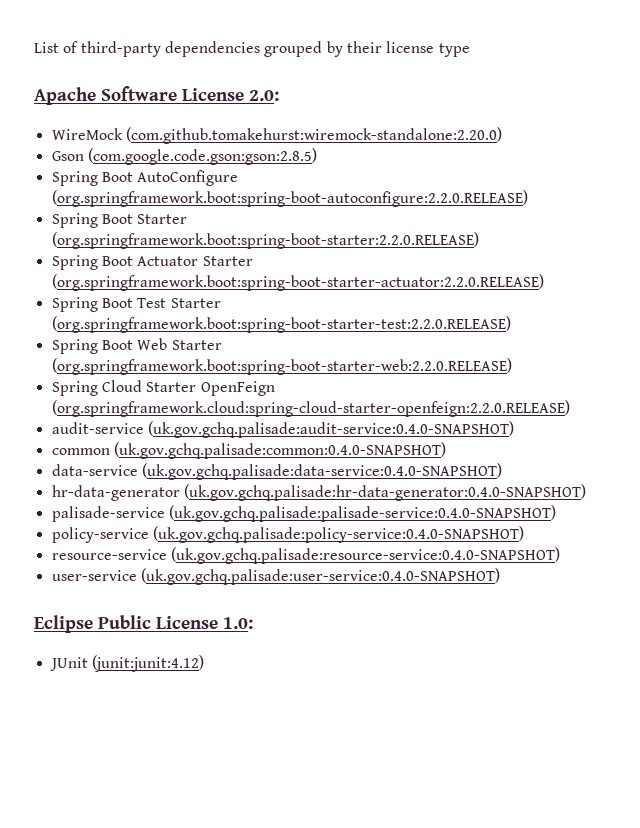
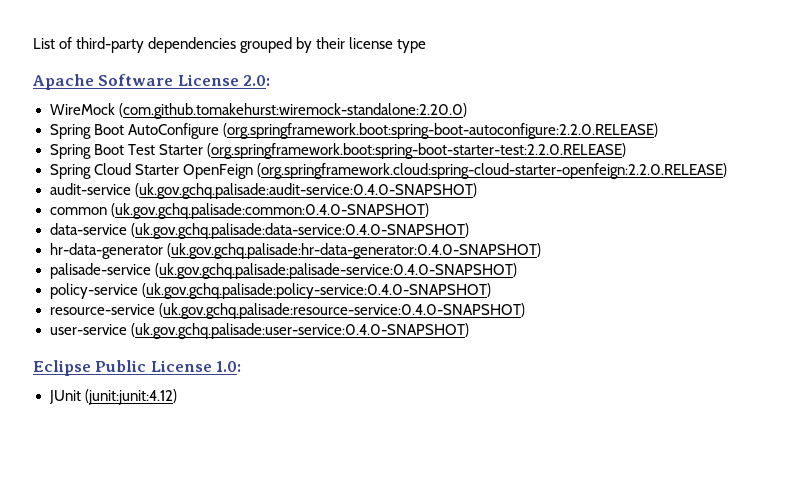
[51,148,317,165] // Gson (com.google.code.gson:gson:2.8.5) -> (467, 111) none
[51,213,188,228] [51,232,479,249] [51,255,253,270] [51,274,544,291] // Spring Boot Starter (org.springframework.boot:spring-boot-starter:2.2.0.RELEASE) // Spring Boot Actuator Starter (org.springframework.boot:spring-boot-starter-actuator:2.2.0.RELEASE) -> (658, 131) none
[51,338,222,354] [51,358,512,375] // Spring Boot Web Starter (org.springframework.boot:spring-boot-starter-web:2.2.0.RELEASE) -> (626, 151) none

